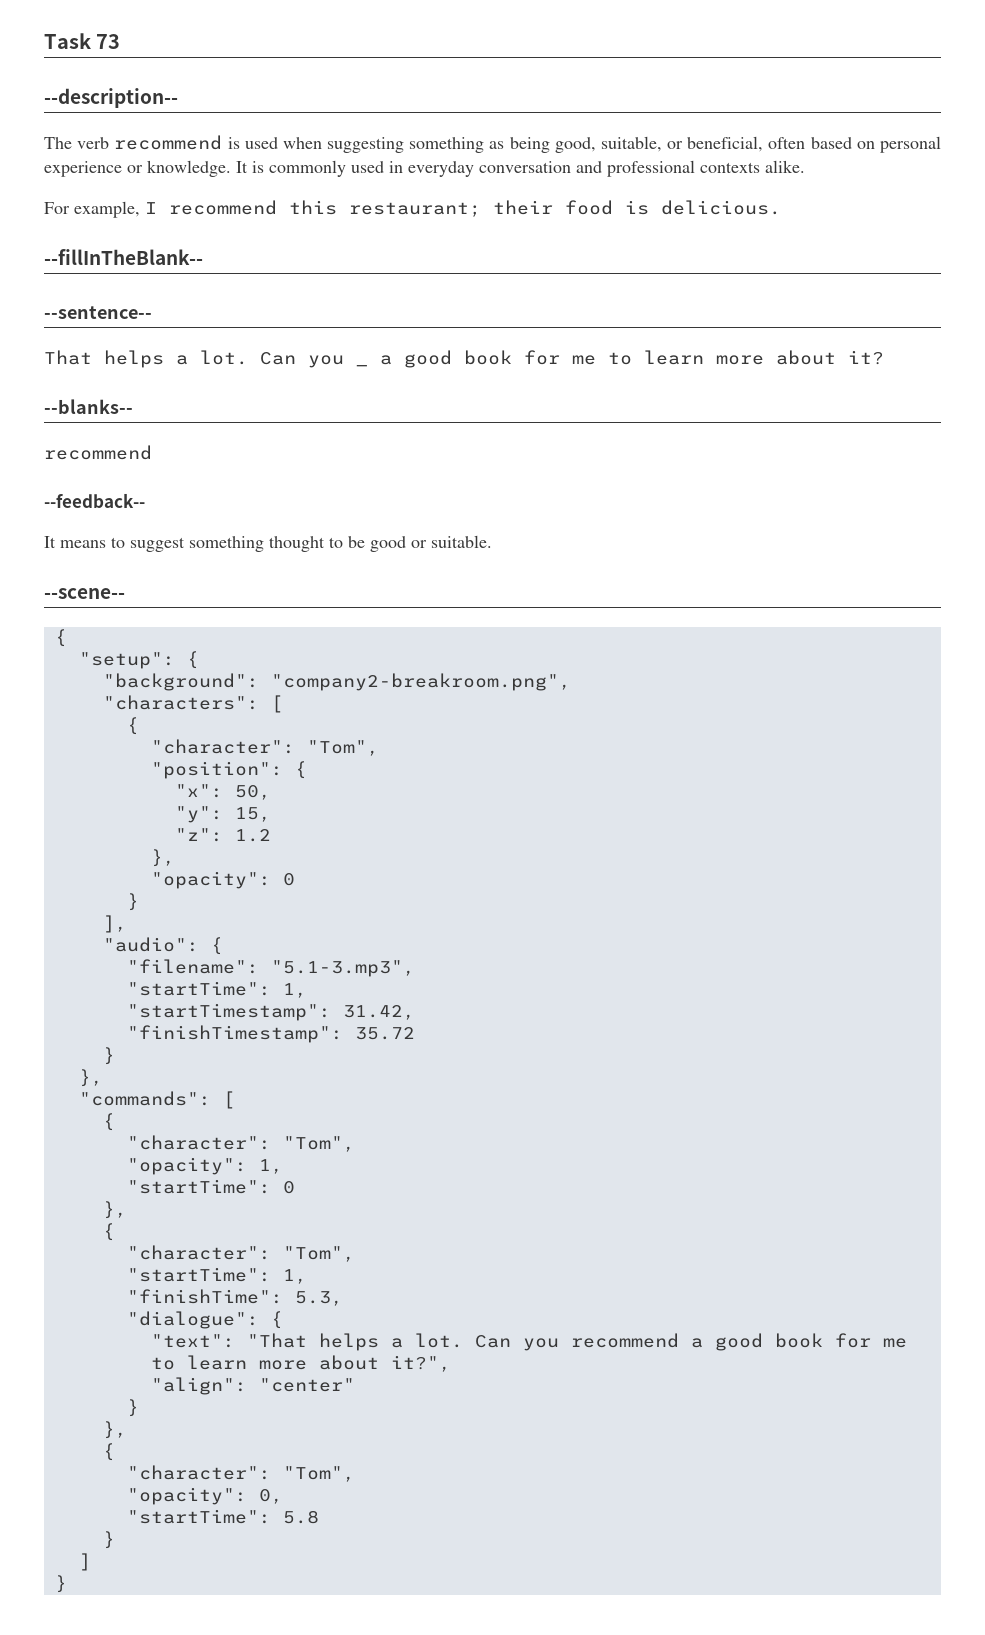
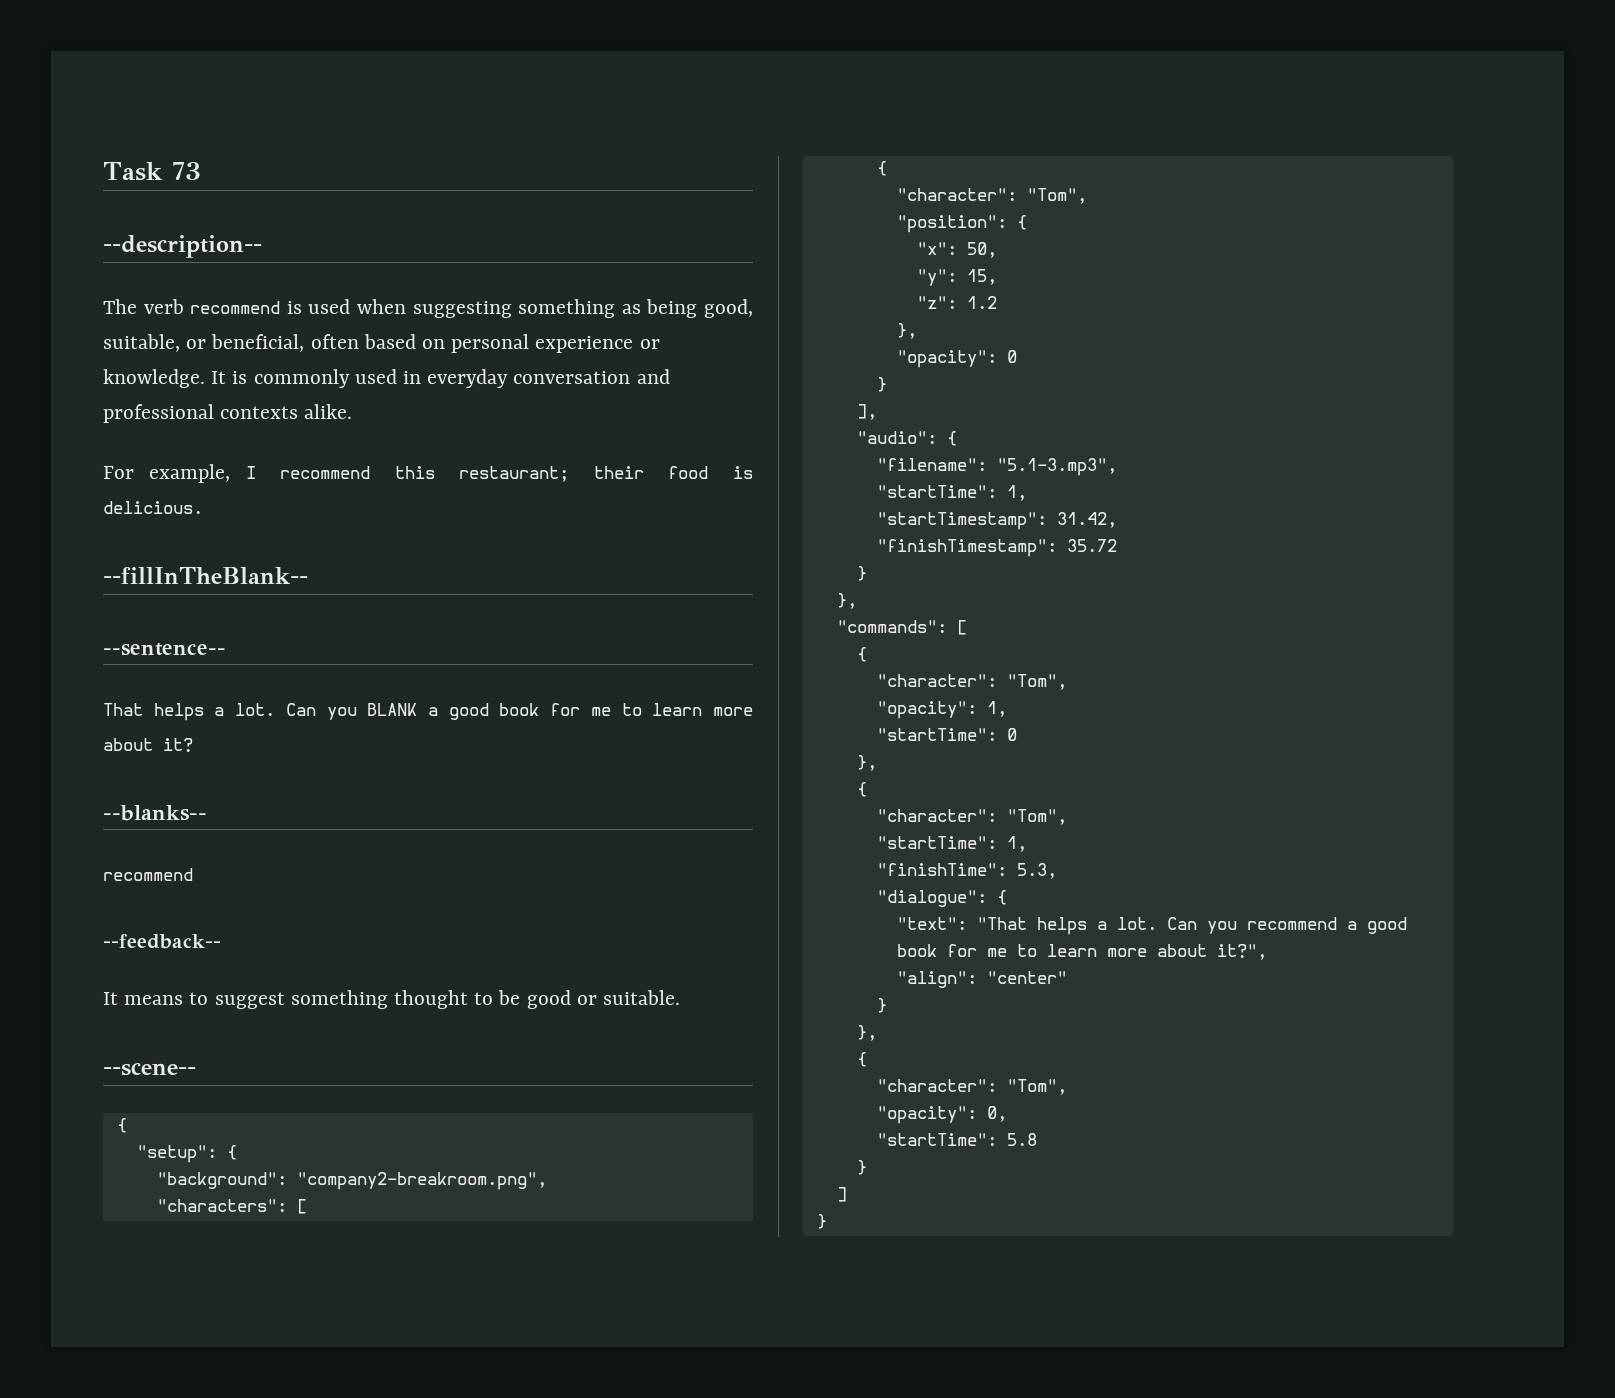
[356,364,368,367] _ -> [367,703,418,716] BLANK

